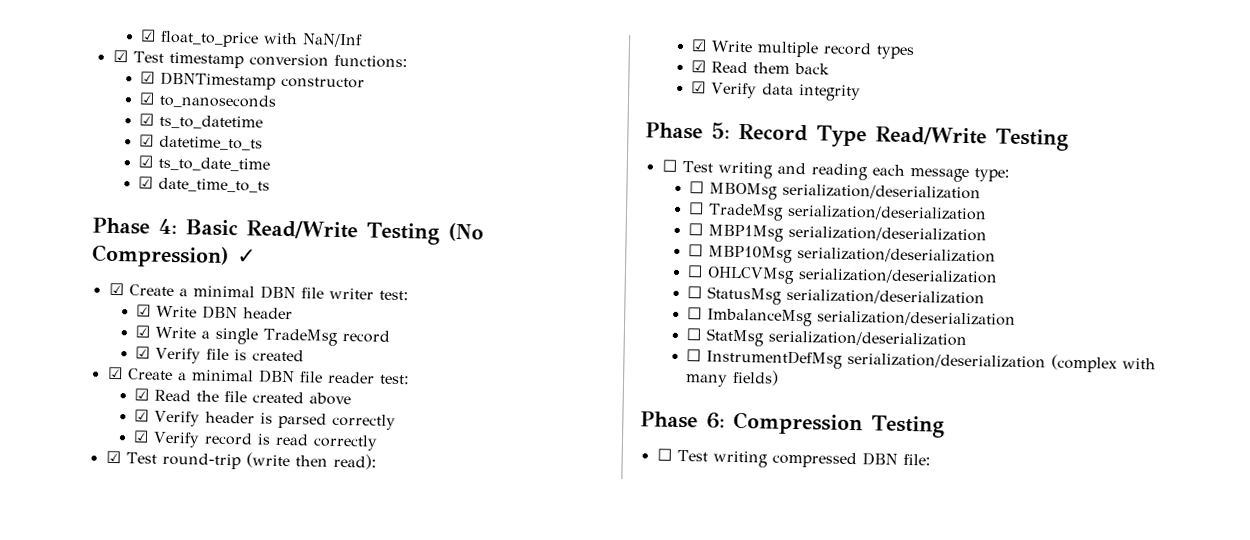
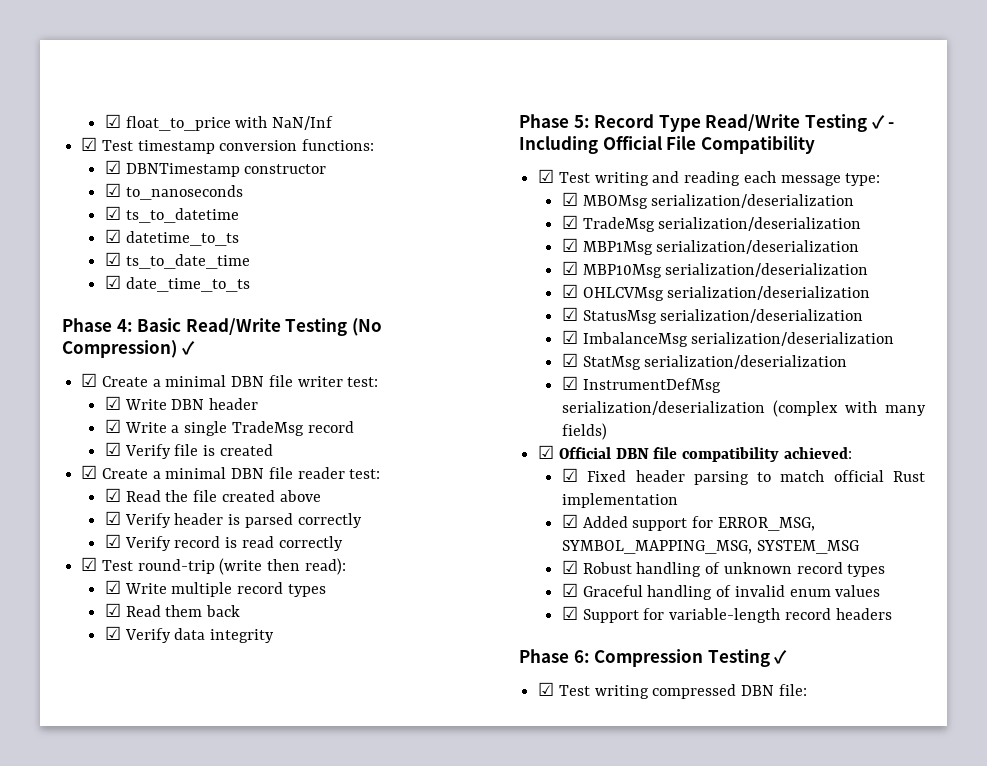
[661,159,677,172] // ☐ -> [871,115,895,129] [519,136,815,154] [538,169,555,183] ✓ - Including Official File Compatibility // ☑
[688,181,704,194] ☐ -> [561,192,578,206] ☑
[687,202,704,215] ☐ -> [561,215,578,229] ☑
[687,223,703,236] ☐ -> [561,238,578,252] ☑
[687,244,703,257] ☐ -> [561,261,578,275] ☑
[686,265,703,278] ☐ -> [561,284,578,298] ☑
[686,286,702,299] ☐ -> [561,307,578,321] ☑
[686,307,702,320] ☐ -> [561,330,578,344] ☑
[685,328,701,341] ☐ -> [561,353,578,367] ☑
[685,349,701,362] ☐ -> [561,376,578,390] ☑
(779, 377) none -> [538,445,852,462] [561,468,925,485] [561,493,678,508] [561,514,815,531] [561,540,859,554] [561,560,886,577] [561,583,881,600] [561,606,892,623] // ☑ Official DBN file compatibility achieved: // ☑ Fixed header parsing to match official Rust implementation // ☑ Added support for ERROR_MSG, SYMBOL_MAPPING_MSG, SYSTEM_MSG // ☑ Robust handling of unknown record types // ☑ Graceful handling of invalid enum values // ☑ Support for variable-length record headers
[656,448,672,461] // ☐ -> [774,650,788,664] [538,682,555,696] ✓ // ☑

